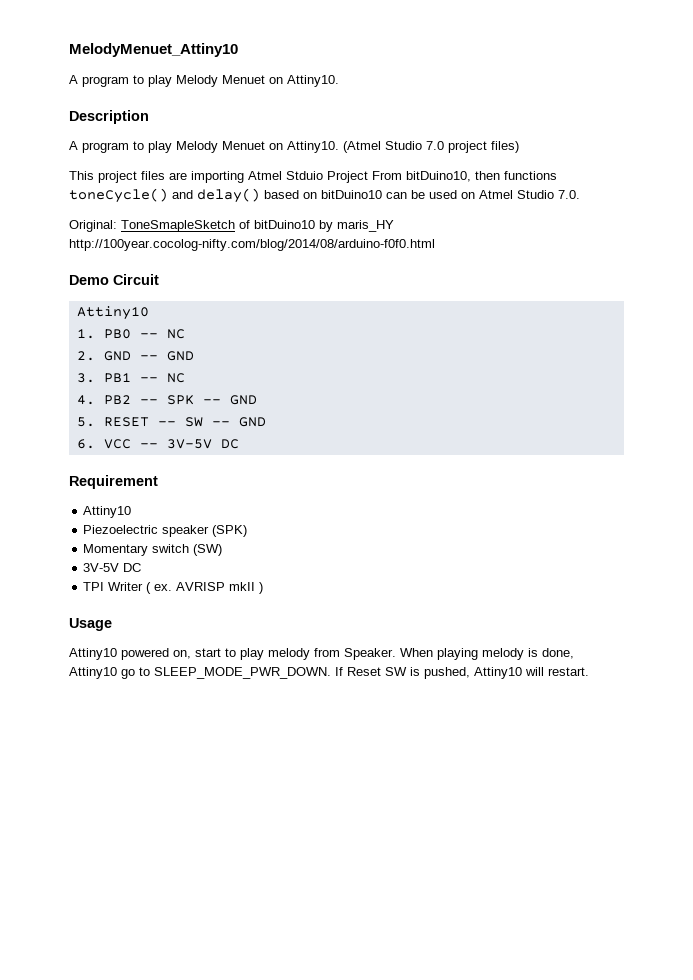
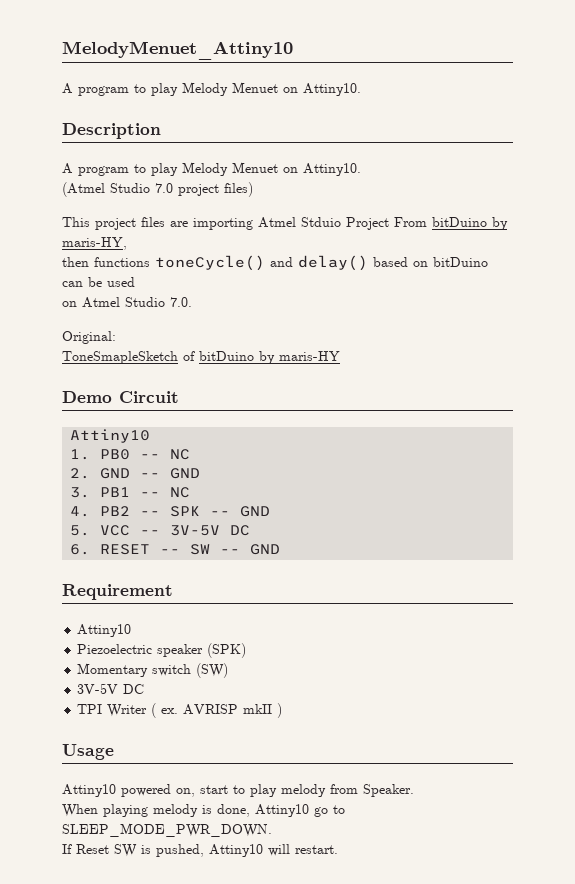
(339, 147) none -> (361, 169) //
[406,171,471,182] bitDuino10, -> [432,217,508,230] [62,237,127,250] bitDuino by maris-HY, //
[321,190,382,199] bitDuino10 -> [433,257,488,267] bitDuino
(457, 194) none -> (135, 282) //
(117, 226) none -> (116, 337) //
[254,220,394,232] [69,239,435,251] bitDuino10 by maris_HY http://100year.cocolog-nifty.com/blog/2014/08/arduino-f0f0.html -> [199,351,340,364] bitDuino by maris-HY
(95, 422) none -> [100,525,251,536] [70,544,91,555] VCC -- 3V-5V DC // 6.
[76,439,239,449] // 6. VCC -- 3V-5V DC -> (281, 549) none
(396, 654) none -> (414, 790) //
(331, 673) none -> (272, 830) //

